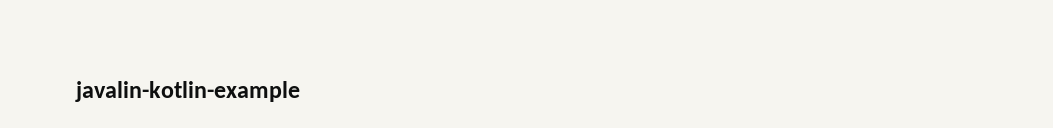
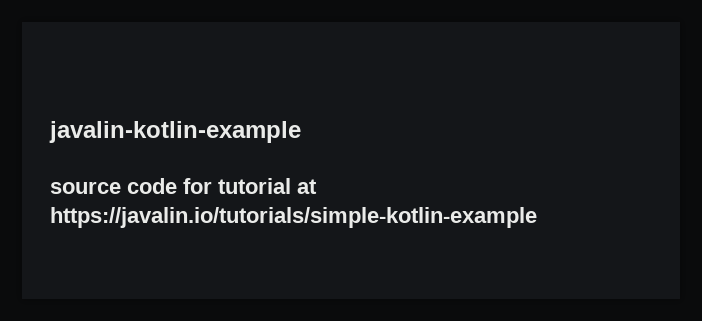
(300, 91) none -> [50,178,317,194] [50,207,537,228] // source code for tutorial at https://javalin.io/tutorials/simple-kotlin-example

